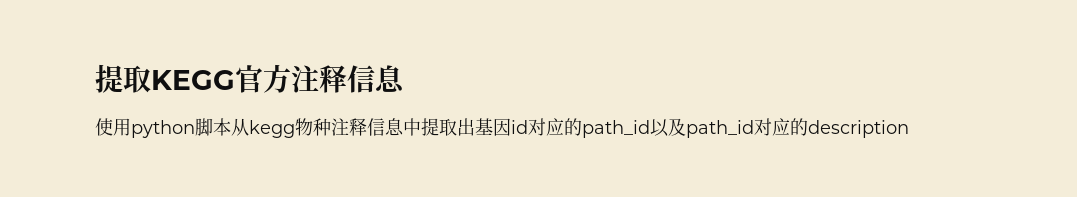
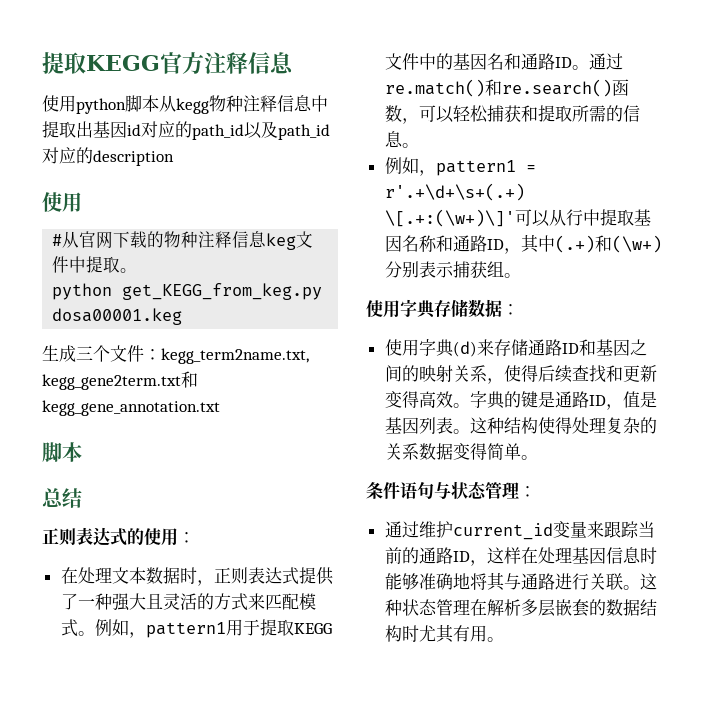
(909, 129) none -> [42,192,82,212] [52,231,314,250] [52,256,138,273] [52,283,323,300] [52,308,183,325] [42,345,309,364] [42,371,198,390] [42,400,220,416] [42,442,82,462] [42,488,82,508] [42,527,195,546] [60,567,334,586] [60,593,316,611] [60,619,332,638] [384,53,623,70] [384,79,629,97] [384,105,640,124] [384,131,419,148] [384,157,536,176] [384,183,525,201] [384,209,651,227] [384,234,662,254] [384,261,521,278] [366,299,519,319] [384,339,647,357] [384,365,657,384] [384,391,657,410] [384,417,657,434] [384,443,538,460] [366,481,536,500] [384,521,655,540] [384,547,657,566] [384,572,657,591] [384,599,657,617] [384,624,504,643] // 使用 // #从官网下载的物种注释信息keg文件中提取。 // python get_KEGG_from_keg.py dosa00001.keg // 生成三个文件：kegg_term2name.txt, kegg_gene2term.txt和kegg_gene_annotation.txt // 脚本 // 总结 // 正则表达式的使用： // 在处理文本数据时，正则表达式提供了一种强大且灵活的方式来匹配模式。例如，pattern1用于提取KEGG文件中的基因名和通路ID。通过re.match()和re.search()函数，可以轻松捕获和提取所需的信息。 // 例如，pattern1 = r'.+\d+\s+(.+) \[.+:(\w+)\]'可以从行中提取基因名称和通路ID，其中(.+)和(\w+)分别表示捕获组。 // 使用字典存储数据： // 使用字典(d)来存储通路ID和基因之间的映射关系，使得后续查找和更新变得高效。字典的键是通路ID，值是基因列表。这种结构使得处理复杂的关系数据变得简单。 // 条件语句与状态管理： // 通过维护current_id变量来跟踪当前的通路ID，这样在处理基因信息时能够准确地将其与通路进行关联。这种状态管理在解析多层嵌套的数据结构时尤其有用。

